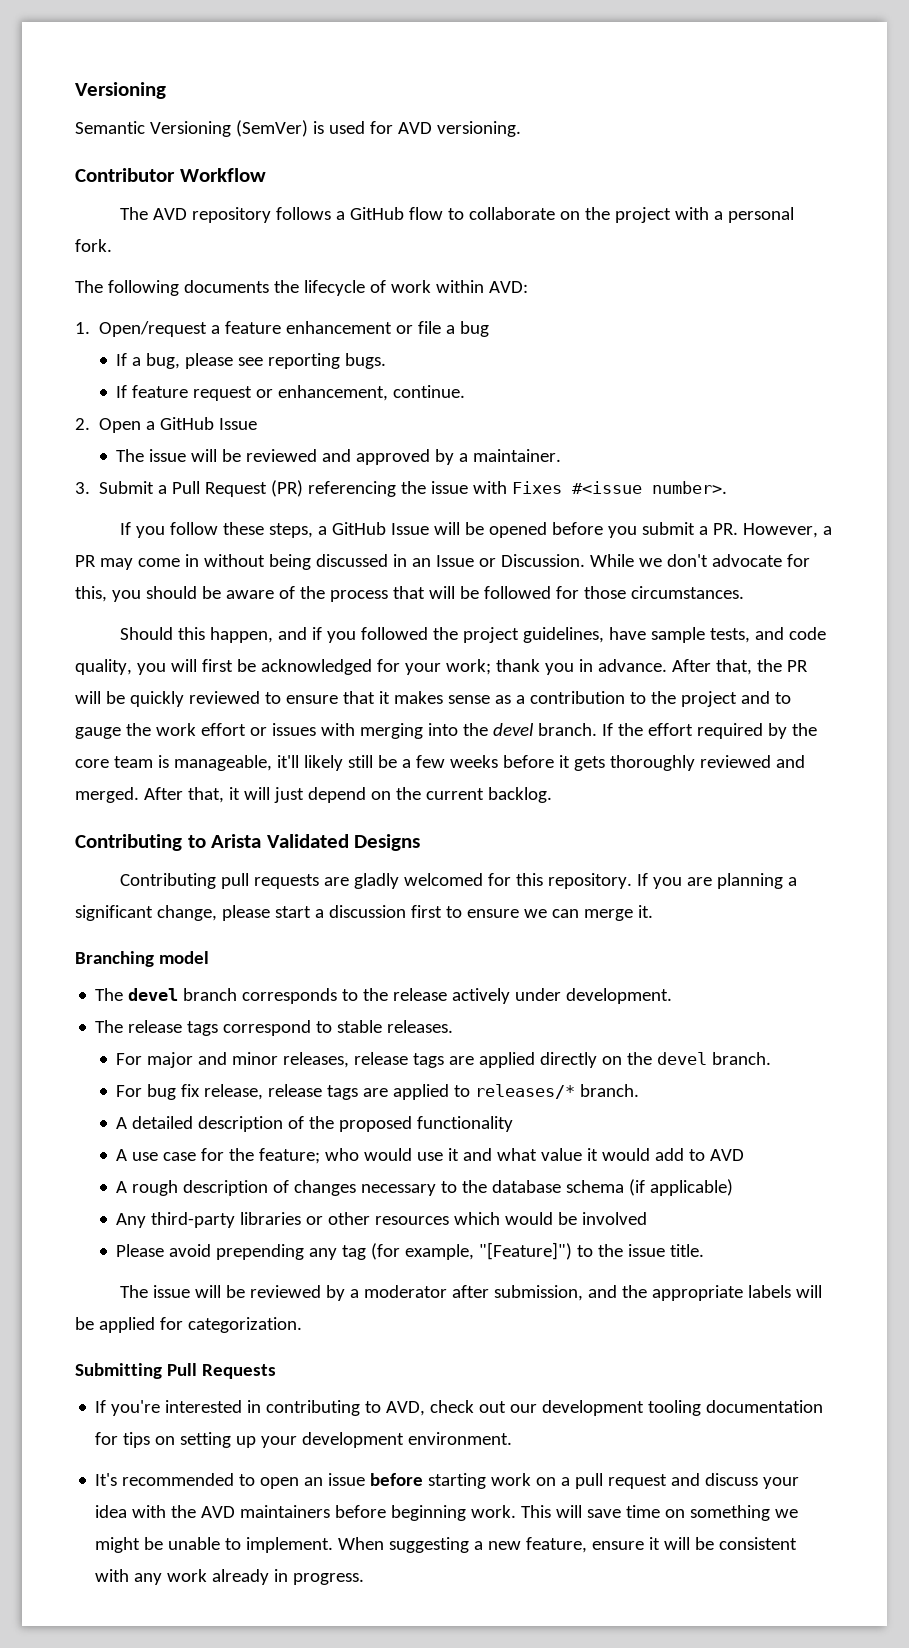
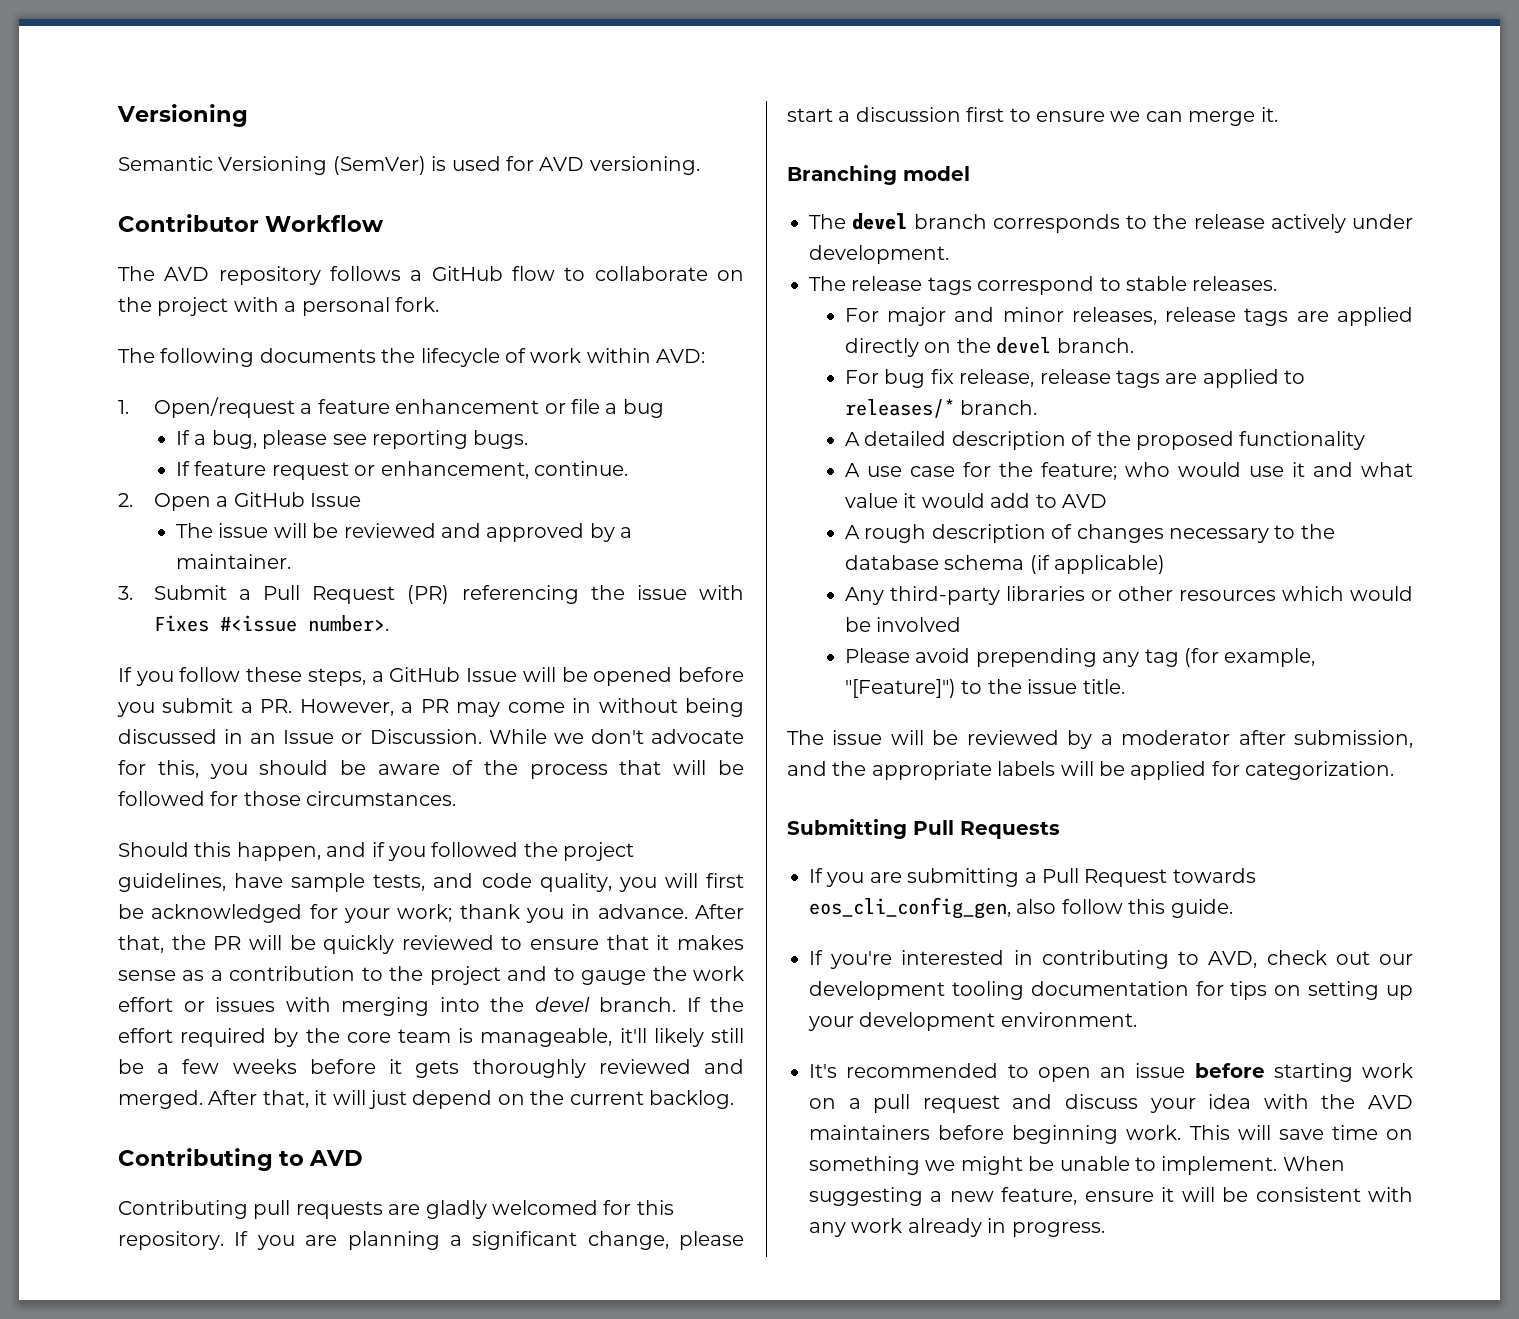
[211,834,421,851] Arista Validated Designs -> [309,1150,364,1166] AVD
(276, 1371) none -> [809,868,1256,887] [809,897,1233,919] // If you are submitting a Pull Request towards eos_cli_config_gen, also follow this guide.

